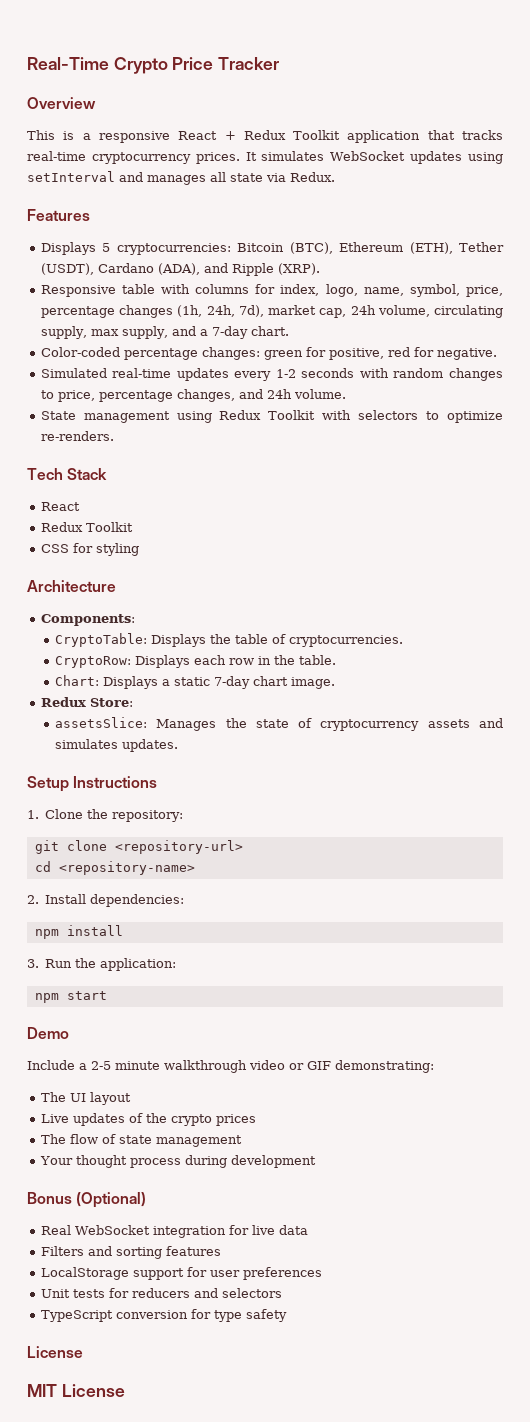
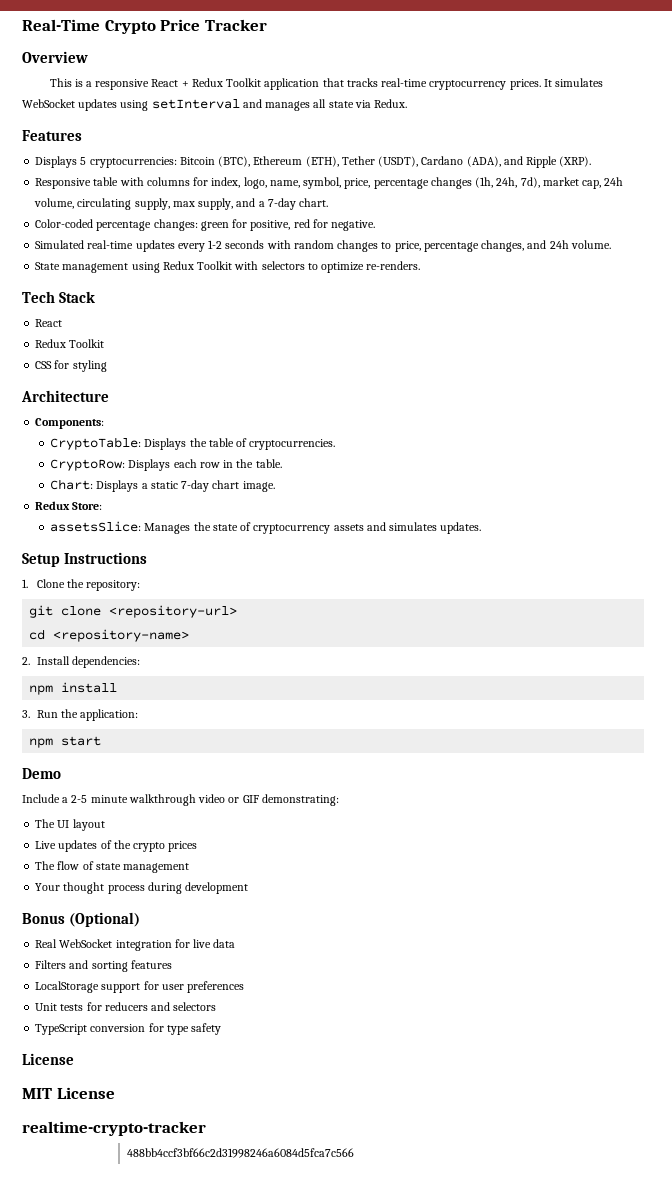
(125, 1390) none -> [22,1121,206,1136] [126,1148,354,1158] // realtime-crypto-tracker // 488bb4ccf3bf66c2d31998246a6084d5fca7c566

